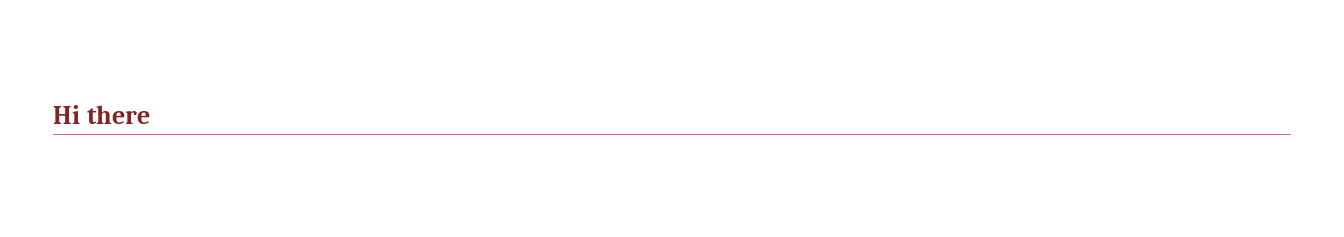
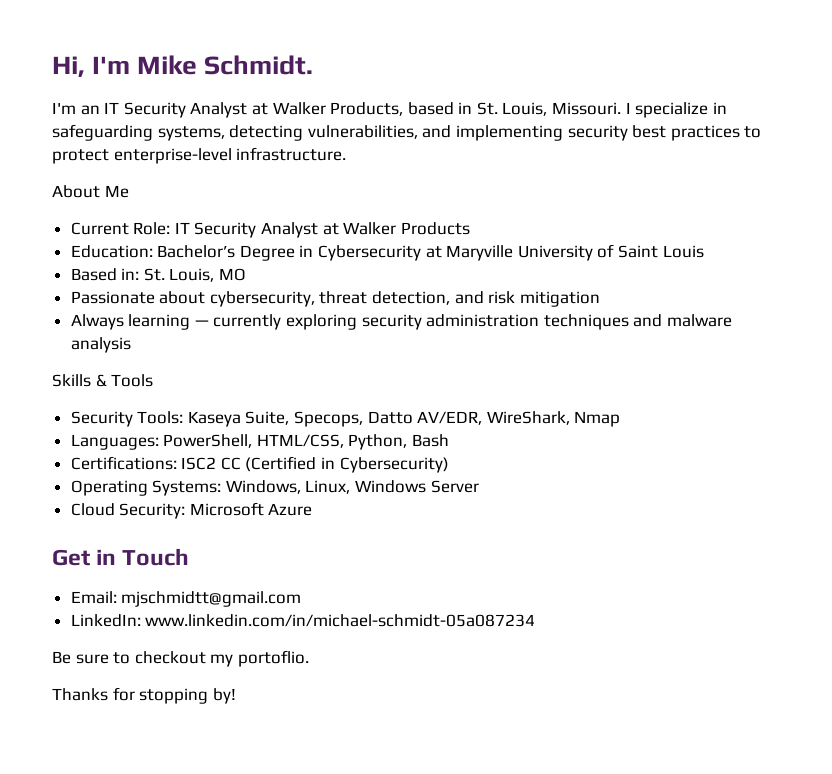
[53,105,150,124] Hi there -> [52,55,314,77] [52,102,727,118] [52,124,762,141] [52,147,347,164] [52,185,129,198] [70,222,470,238] [70,244,704,261] [70,268,247,282] [70,291,600,307] [70,314,733,330] [70,337,131,353] [52,374,154,387] [70,411,621,427] [70,434,450,450] [70,456,449,473] [70,480,479,496] [70,502,313,519] [52,548,190,566] [70,591,302,607] [70,614,536,627] [52,650,309,667] [52,687,236,704] Hi, I'm Mike Schmidt. // I'm an IT Security Analyst at Walker Products, based in St. Louis, Missouri. I specialize in safeguarding systems, detecting vulnerabilities, and implementing security best practices to protect enterprise-level infrastructure. // About Me // Current Role: IT Security Analyst at Walker Products // Education: Bachelor’s Degree in Cybersecurity at Maryville University of Saint Louis // Based in: St. Louis, MO // Passionate about cybersecurity, threat detection, and risk mitigation // Always learning — currently exploring security administration techniques and malware analysis // Skills & Tools // Security Tools: Kaseya Suite, Specops, Datto AV/EDR, WireShark, Nmap // Languages: PowerShell, HTML/CSS, Python, Bash // Certifications: ISC2 CC (Certified in Cybersecurity) // Operating Systems: Windows, Linux, Windows Server // Cloud Security: Microsoft Azure // Get in Touch // Email: mjschmidtt@gmail.com // LinkedIn: www.linkedin.com/in/michael-schmidt-05a087234 // Be sure to checkout my portoflio. // Thanks for stopping by!

